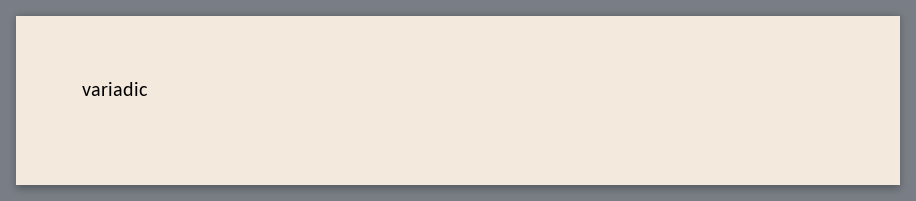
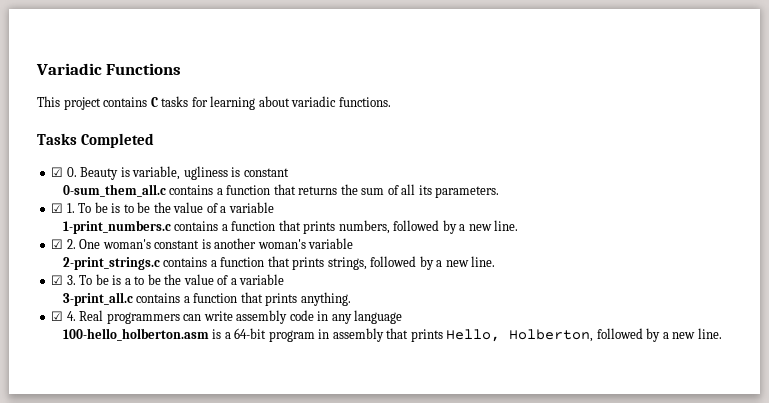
[82,82,148,96] variadic -> [36,63,182,75] [37,96,391,110] [37,133,155,148] [51,166,289,180] [62,184,500,198] [51,202,274,213] [62,220,519,234] [51,238,354,249] [62,256,496,270] [51,274,285,285] [62,292,351,306] [51,310,403,324] [62,328,722,342] Variadic Functions // This project contains C tasks for learning about variadic functions. // Tasks Completed // ☑ 0. Beauty is variable, ugliness is constant // 0-sum_them_all.c contains a function that returns the sum of all its parameters. // ☑ 1. To be is to be the value of a variable // 1-print_numbers.c contains a function that prints numbers, followed by a new line. // ☑ 2. One woman's constant is another woman's variable // 2-print_strings.c contains a function that prints strings, followed by a new line. // ☑ 3. To be is a to be the value of a variable // 3-print_all.c contains a function that prints anything. // ☑ 4. Real programmers can write assembly code in any language // 100-hello_holberton.asm is a 64-bit program in assembly that prints Hello, Holberton, followed by a new line.

